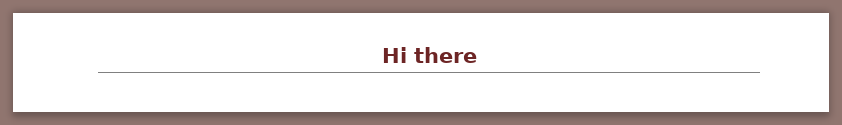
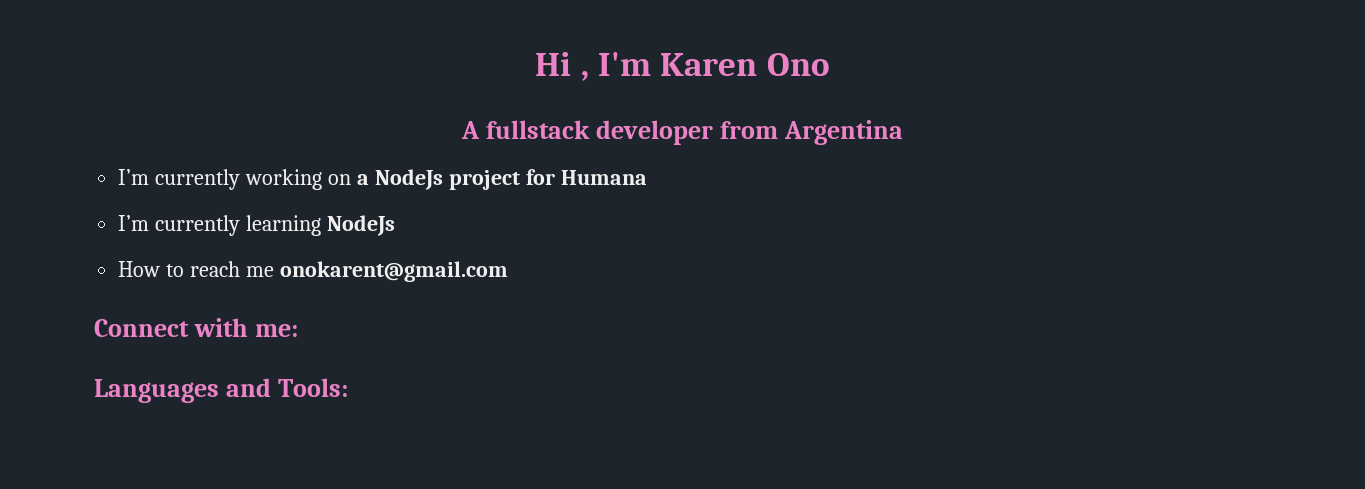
[413,47,477,63] there -> [580,52,830,81] [461,120,903,145] [118,169,647,190] [118,215,396,236] [118,261,508,282] [94,318,298,337] [94,378,348,403] , I'm Karen Ono // A fullstack developer from Argentina // I’m currently working on a NodeJs project for Humana // I’m currently learning NodeJs // How to reach me onokarent@gmail.com // Connect with me: // Languages and Tools:

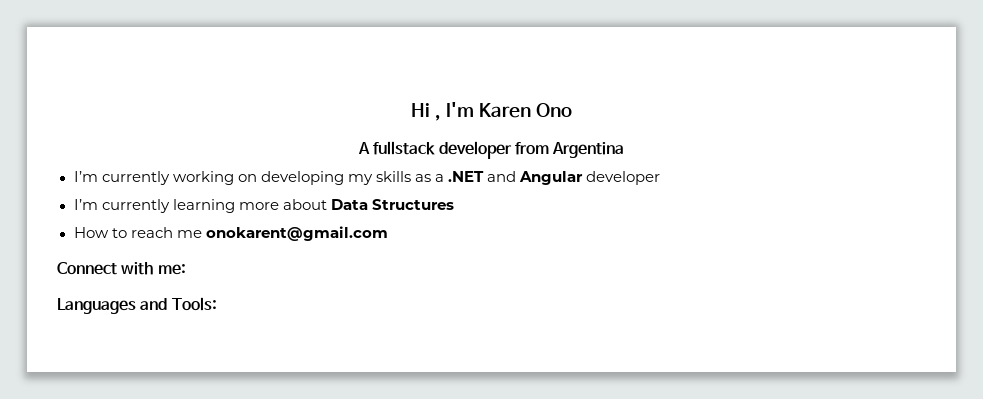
[356,169,647,190] a NodeJs project for Humana -> [260,171,661,185] developing my skills as a .NET and Angular developer
[327,215,396,236] NodeJs -> [238,199,454,210] more about Data Structures

